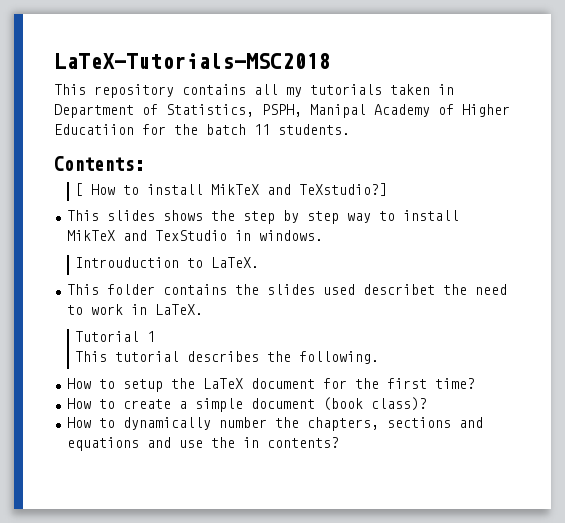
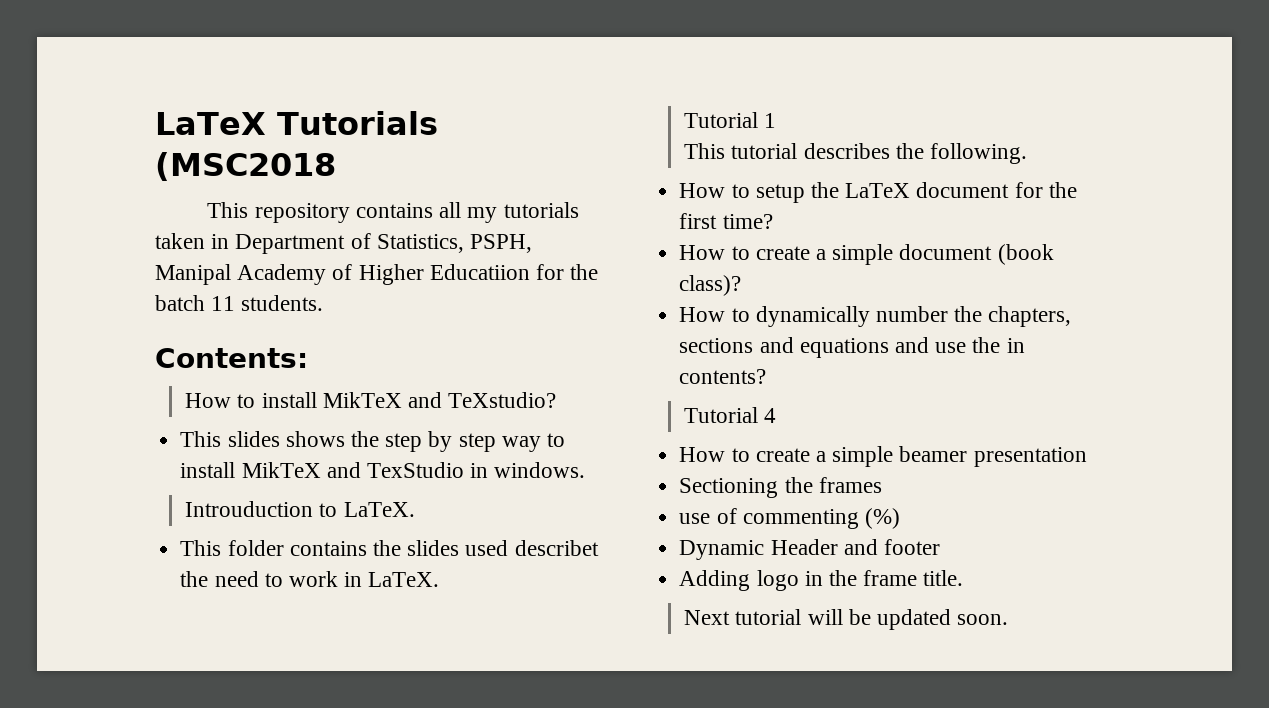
[54,53,330,69] LaTeX-Tutorials-MSC2018 -> [155,111,438,135] [155,152,336,181] LaTeX Tutorials (MSC2018
[75,183,84,196] [ -> (308, 358) none
[299,183,388,196] TeXstudio?] -> [448,392,557,408] TeXstudio?
(339, 442) none -> [684,407,777,423] [679,446,1087,467] [679,477,882,498] [679,508,900,529] [679,539,940,560] [679,570,964,591] [684,609,1009,630] // Tutorial 4 // How to create a simple beamer presentation // Sectioning the frames // use of commenting (%) // Dynamic Header and footer // Adding logo in the frame title. // Next tutorial will be updated soon.

